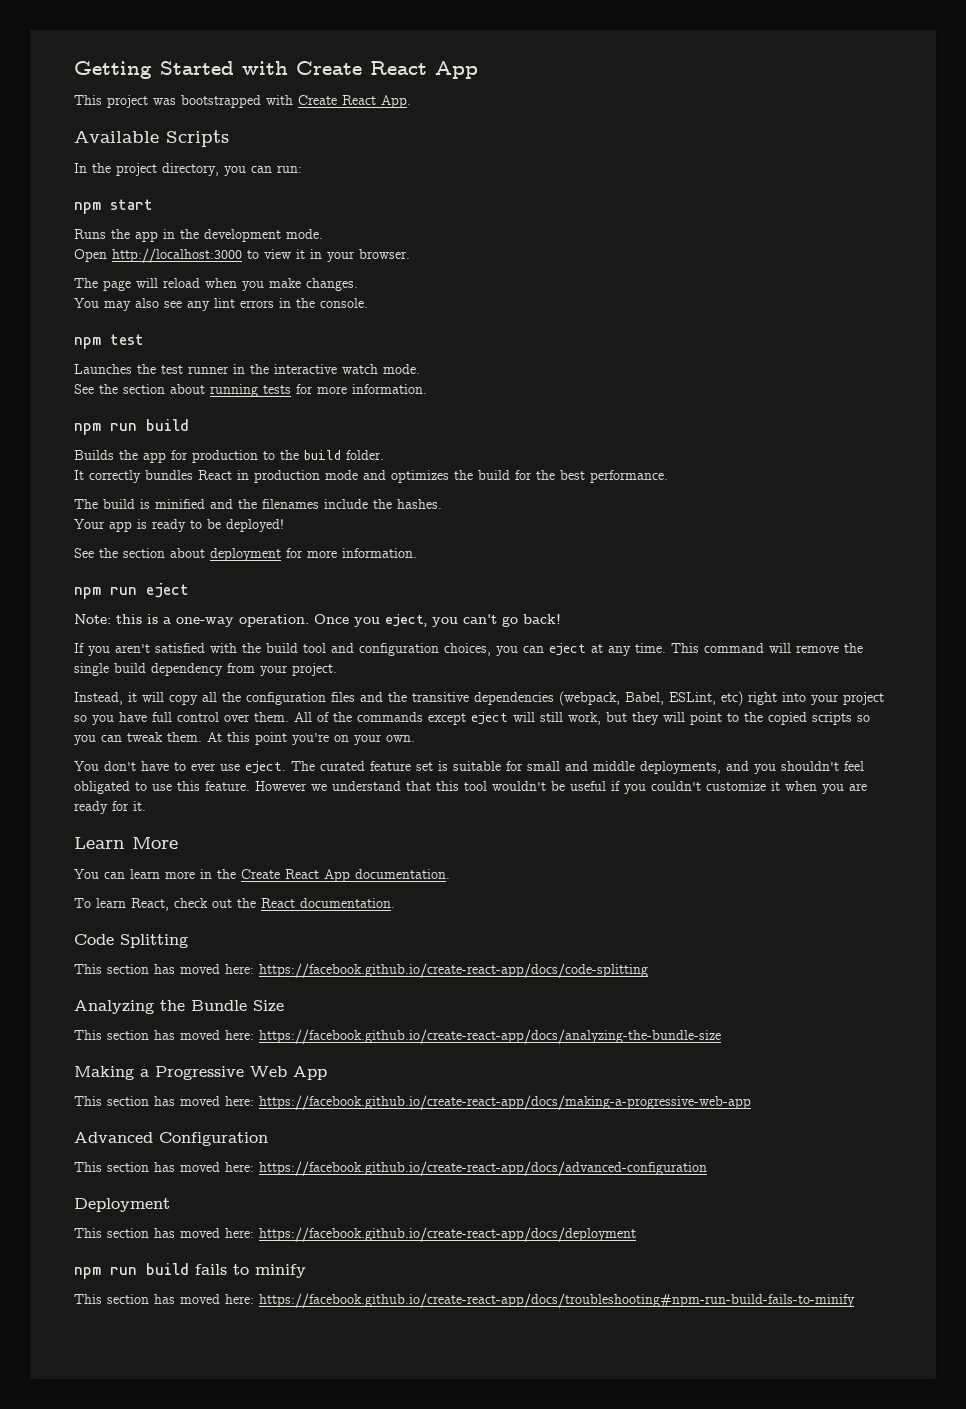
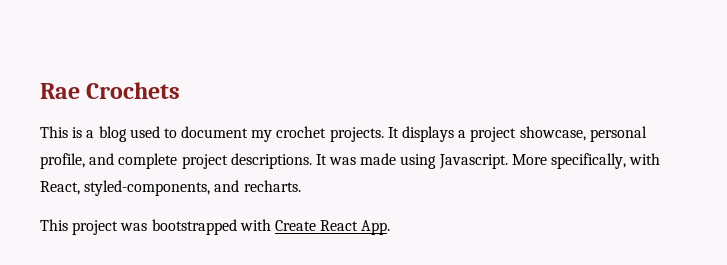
[74,61,478,79] Getting Started with Create React App -> [40,82,181,99] [40,126,647,142] [40,153,661,169] [40,180,301,196] Rae Crochets // This is a blog used to document my crochet projects. It displays a project showcase, personal profile, and complete project descriptions. It was made using Javascript. More specifically, with React, styled-components, and recharts.
[74,130,229,147] [74,163,302,176] [74,199,153,214] [74,229,323,242] [74,248,410,263] [74,278,358,291] [74,298,368,311] [74,334,144,349] [74,364,420,374] [74,384,427,397] [74,419,189,435] [74,450,384,463] [74,470,668,483] [74,499,442,509] [74,519,284,532] [74,548,417,561] [74,583,189,599] [74,614,561,627] [74,643,863,656] [74,663,337,676] [74,691,884,706] [74,712,870,725] [74,732,415,745] [74,761,864,774] [74,781,867,794] [74,801,146,814] [74,837,178,849] [74,869,450,882] [74,898,395,911] [74,934,188,948] [74,963,648,978] [74,1000,284,1014] [74,1029,721,1044] [74,1066,327,1080] [74,1095,751,1110] [74,1132,268,1146] [74,1161,707,1176] [74,1198,170,1212] [74,1227,636,1242] [74,1263,306,1279] [74,1293,855,1308] // Available Scripts // In the project directory, you can run: // npm start // Runs the app in the development mode. // Open http://localhost:3000 to view it in your browser. // The page will reload when you make changes. // You may also see any lint errors in the console. // npm test // Launches the test runner in the interactive watch mode. // See the section about running tests for more information. // npm run build // Builds the app for production to the build folder. // It correctly bundles React in production mode and optimizes the build for the best performance. // The build is minified and the filenames include the hashes. // Your app is ready to be deployed! // See the section about deployment for more information. // npm run eject // Note: this is a one-way operation. Once you eject, you can't go back! // If you aren't satisfied with the build tool and configuration choices, you can eject at any time. This command will remove the single build dependency from your project. // Instead, it will copy all the configuration files and the transitive dependencies (webpack, Babel, ESLint, etc) right into your project so you have full control over them. All of the commands except eject will still work, but they will point to the copied scripts so you can tweak them. At this point you're on your own. // You don't have to ever use eject. The curated feature set is suitable for small and middle deployments, and you shouldn't feel obligated to use this feature. However we understand that this tool wouldn't be useful if you couldn't customize it when you are ready for it. // Learn More // You can learn more in the Create React App documentation. // To learn React, check out the React documentation. // Code Splitting // This section has moved here: https://facebook.github.io/create-react-app/docs/code-splitting // Analyzing the Bundle Size // This section has moved here: https://facebook.github.io/create-react-app/docs/analyzing-the-bundle-size // Making a Progressive Web App // This section has moved here: https://facebook.github.io/create-react-app/docs/making-a-progressive-web-app // Advanced Configuration // This section has moved here: https://facebook.github.io/create-react-app/docs/advanced-configuration // Deployment // This section has moved here: https://facebook.github.io/create-react-app/docs/deployment // npm run build fails to minify // This section has moved here: https://facebook.github.io/create-react-app/docs/troubleshooting#npm-run-build-fails-to-minify -> (391, 227) none

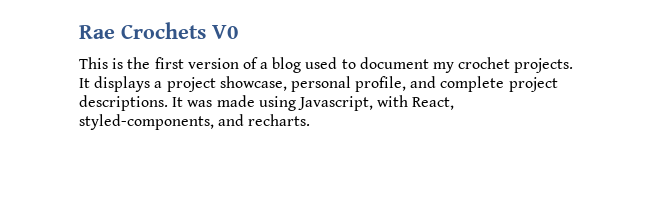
(181, 90) none -> [212,25,238,39] V0
(83, 132) none -> [127,57,258,69] the first version of
[438,153,627,169] Javascript. More specifically, -> [297,96,373,111] Javascript,
[40,219,391,235] // This project was bootstrapped with Create React App. -> (311, 120) none

